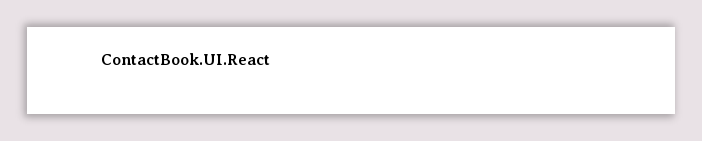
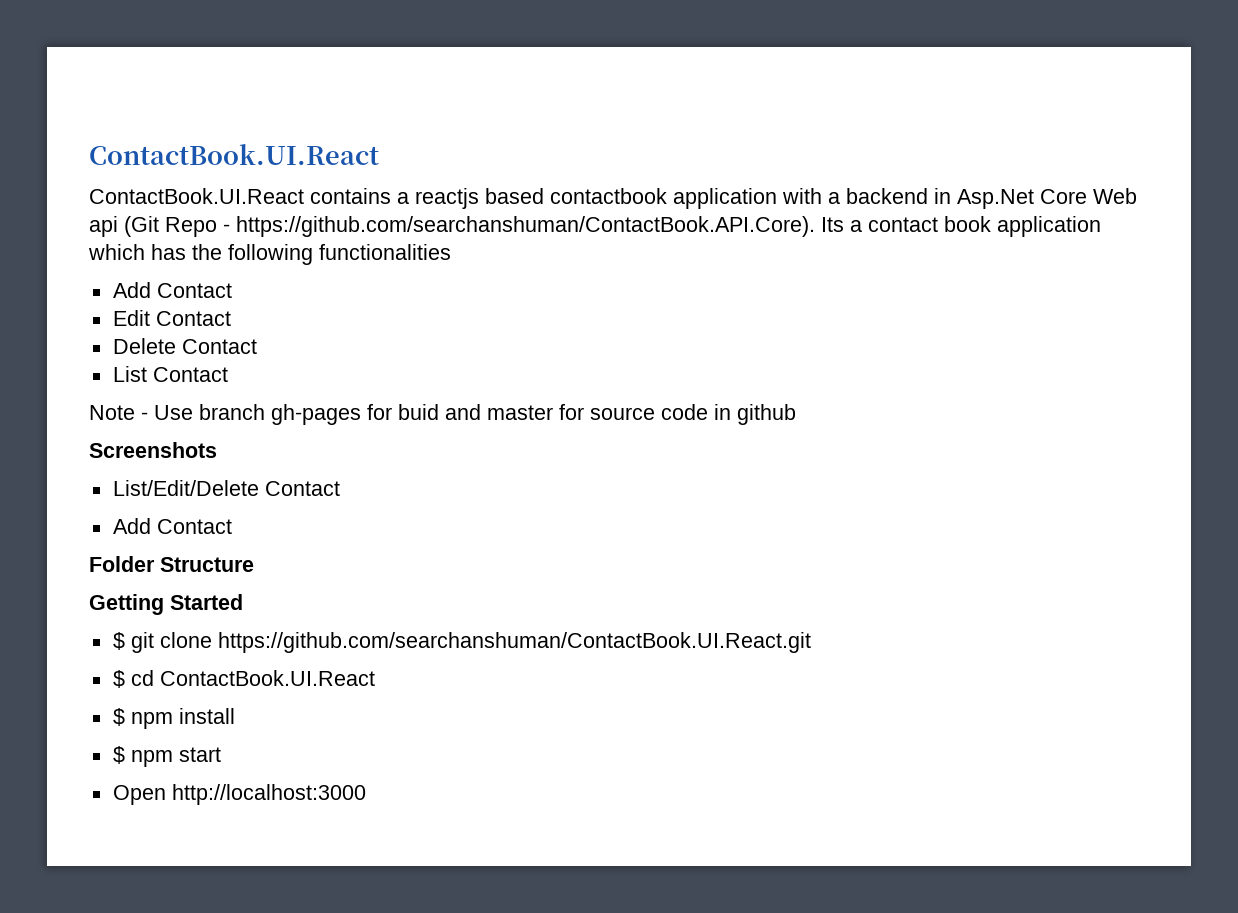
[101,53,270,65] ContactBook.UI.React -> [89,144,379,165] [89,188,1137,209] [89,216,1101,237] [88,244,451,265] [112,282,232,298] [112,310,231,326] [112,338,257,354] [112,366,228,382] [89,404,796,425] [89,442,217,458] [112,480,340,496] [112,518,232,534] [89,556,254,572] [89,594,243,615] [112,632,811,653] [112,670,375,688] [112,708,235,729] [112,746,221,767] [112,784,366,805] ContactBook.UI.React // ContactBook.UI.React contains a reactjs based contactbook application with a backend in Asp.Net Core Web api (Git Repo - https://github.com/searchanshuman/ContactBook.API.Core). Its a contact book application which has the following functionalities // Add Contact // Edit Contact // Delete Contact // List Contact // Note - Use branch gh-pages for buid and master for source code in github // Screenshots // List/Edit/Delete Contact // Add Contact // Folder Structure // Getting Started // $ git clone https://github.com/searchanshuman/ContactBook.UI.React.git // $ cd ContactBook.UI.React // $ npm install // $ npm start // Open http://localhost:3000

